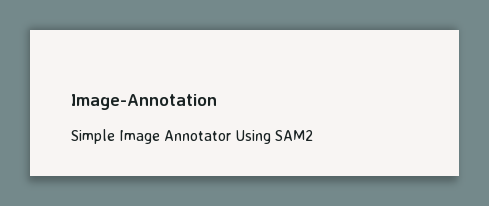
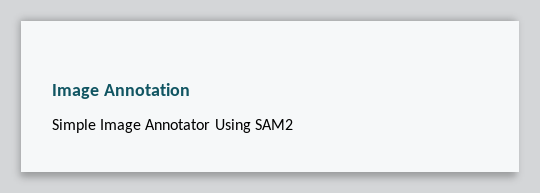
[71,94,217,110] Image-Annotation -> [52,83,190,99] Image Annotation

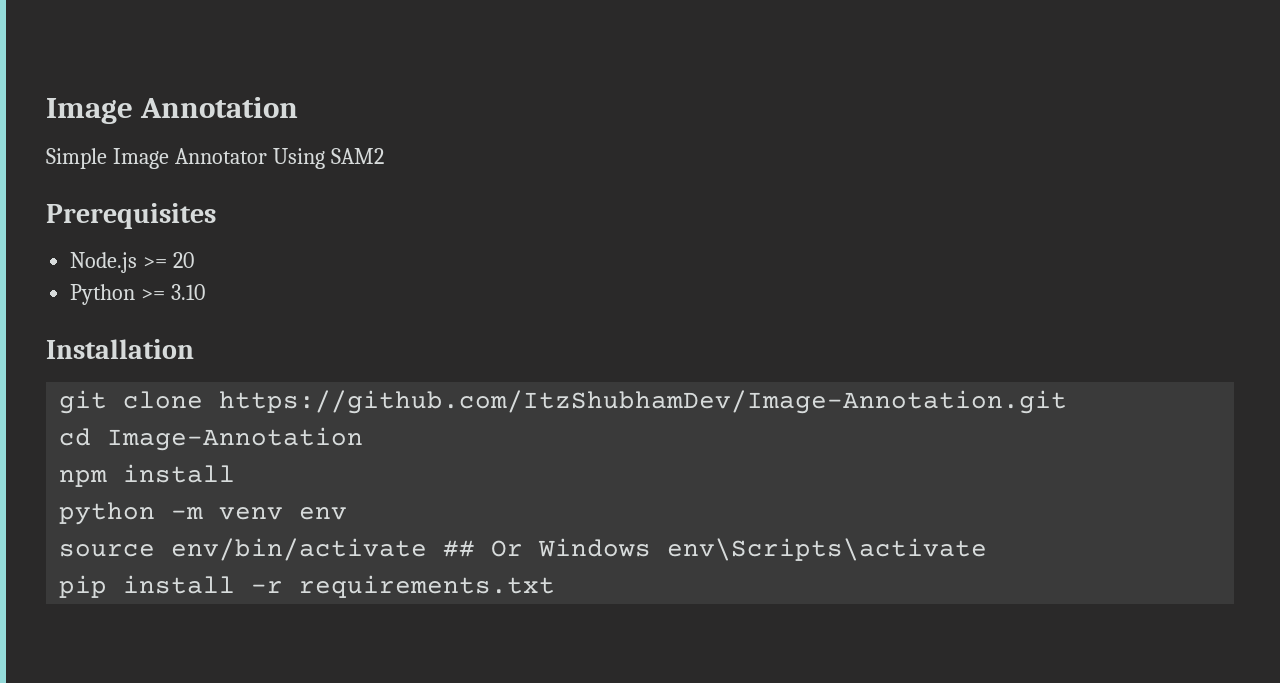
(293, 124) none -> [46,203,216,229] [70,252,195,273] [70,284,206,305] [46,339,194,359] [59,390,1068,414] [59,427,364,451] [59,464,236,487] [59,502,348,525] [59,538,988,561] [59,575,556,598] // Prerequisites // Node.js >= 20 // Python >= 3.10 // Installation // git clone https://github.com/ItzShubhamDev/Image-Annotation.git // cd Image-Annotation // npm install // python -m venv env // source env/bin/activate ## Or Windows env\Scripts\activate // pip install -r requirements.txt

